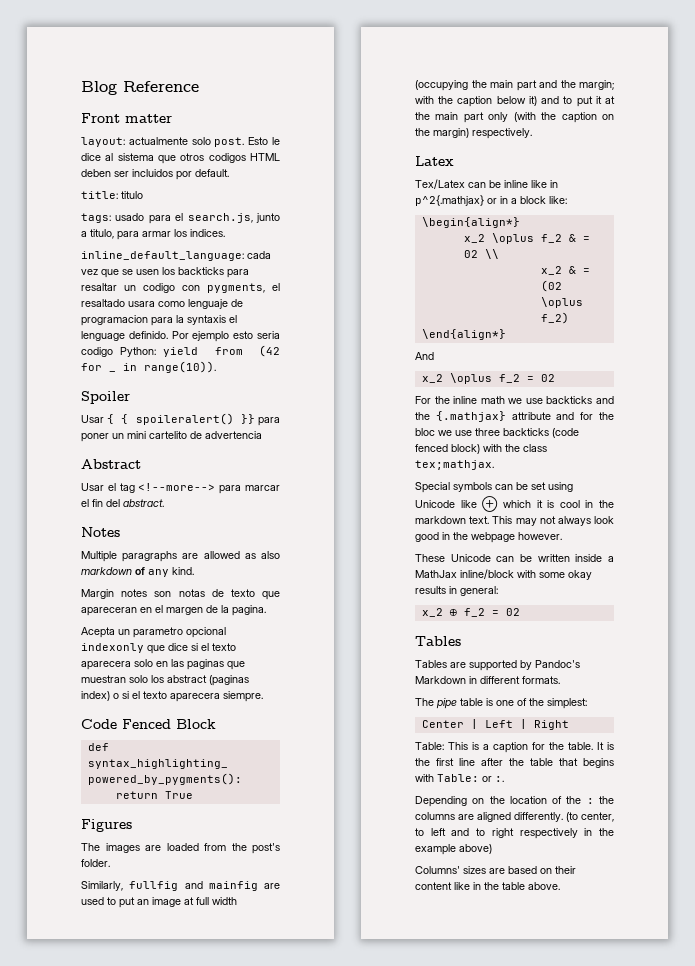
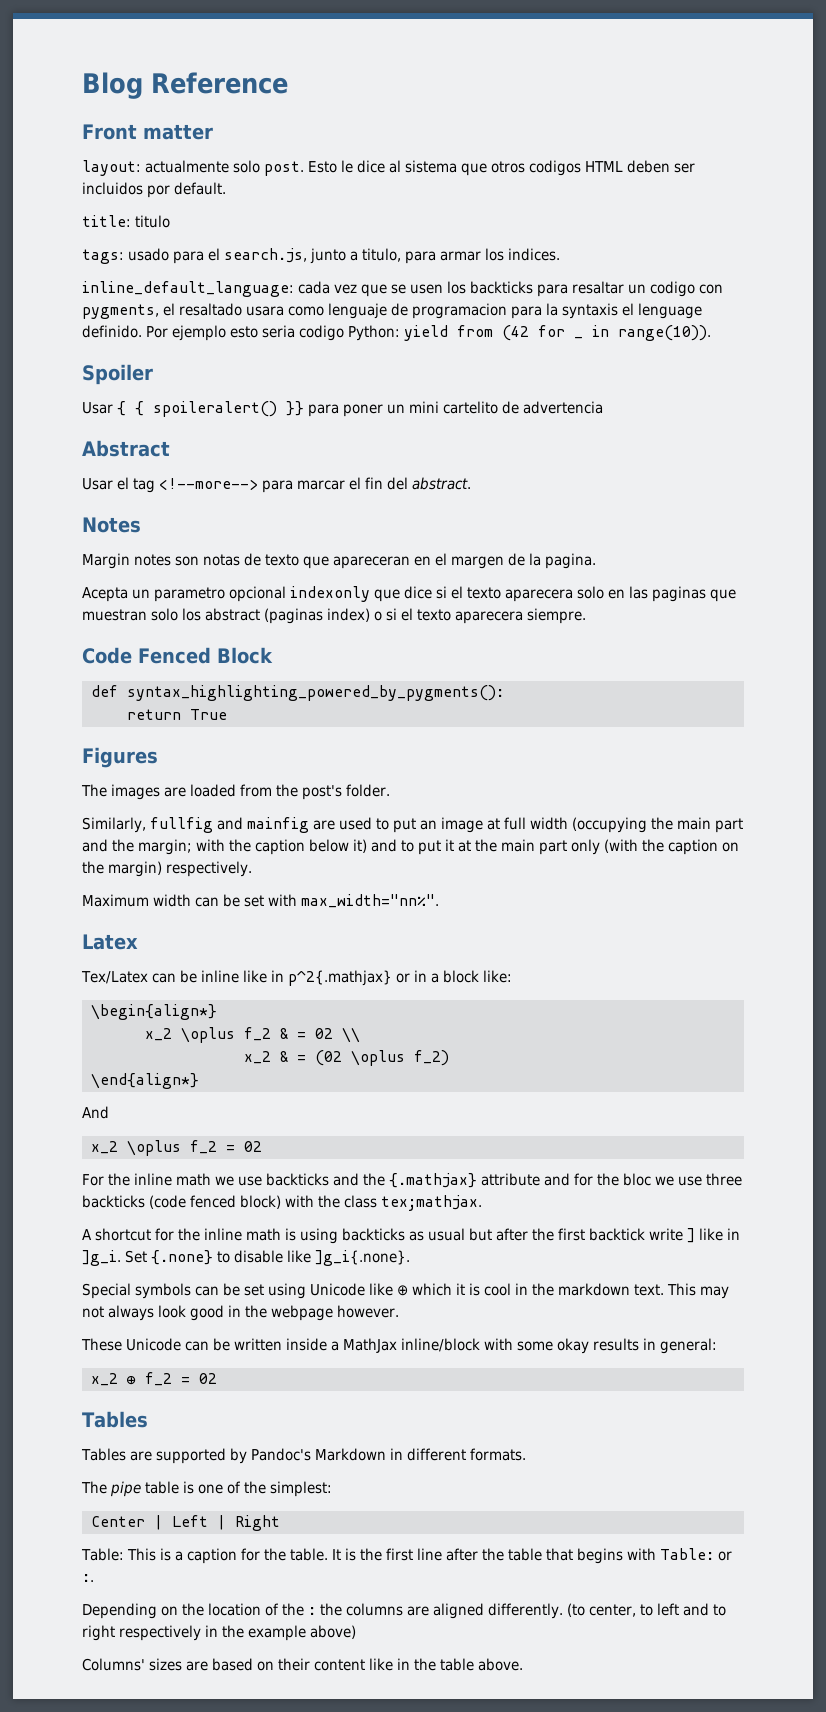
[81,551,280,562] [81,567,194,577] // Multiple paragraphs are allowed as also markdown of any kind. -> (141, 525) none
(532, 133) none -> [82,894,439,908] // Maximum width can be set with max_width="nn%".
(494, 465) none -> [82,1228,740,1244] [82,1250,410,1266] // A shortcut for the inline math is using backticks as usual but after the first backtick write ] like in ]g_i. Set {.none} to disable like ]g_i{.none}.

